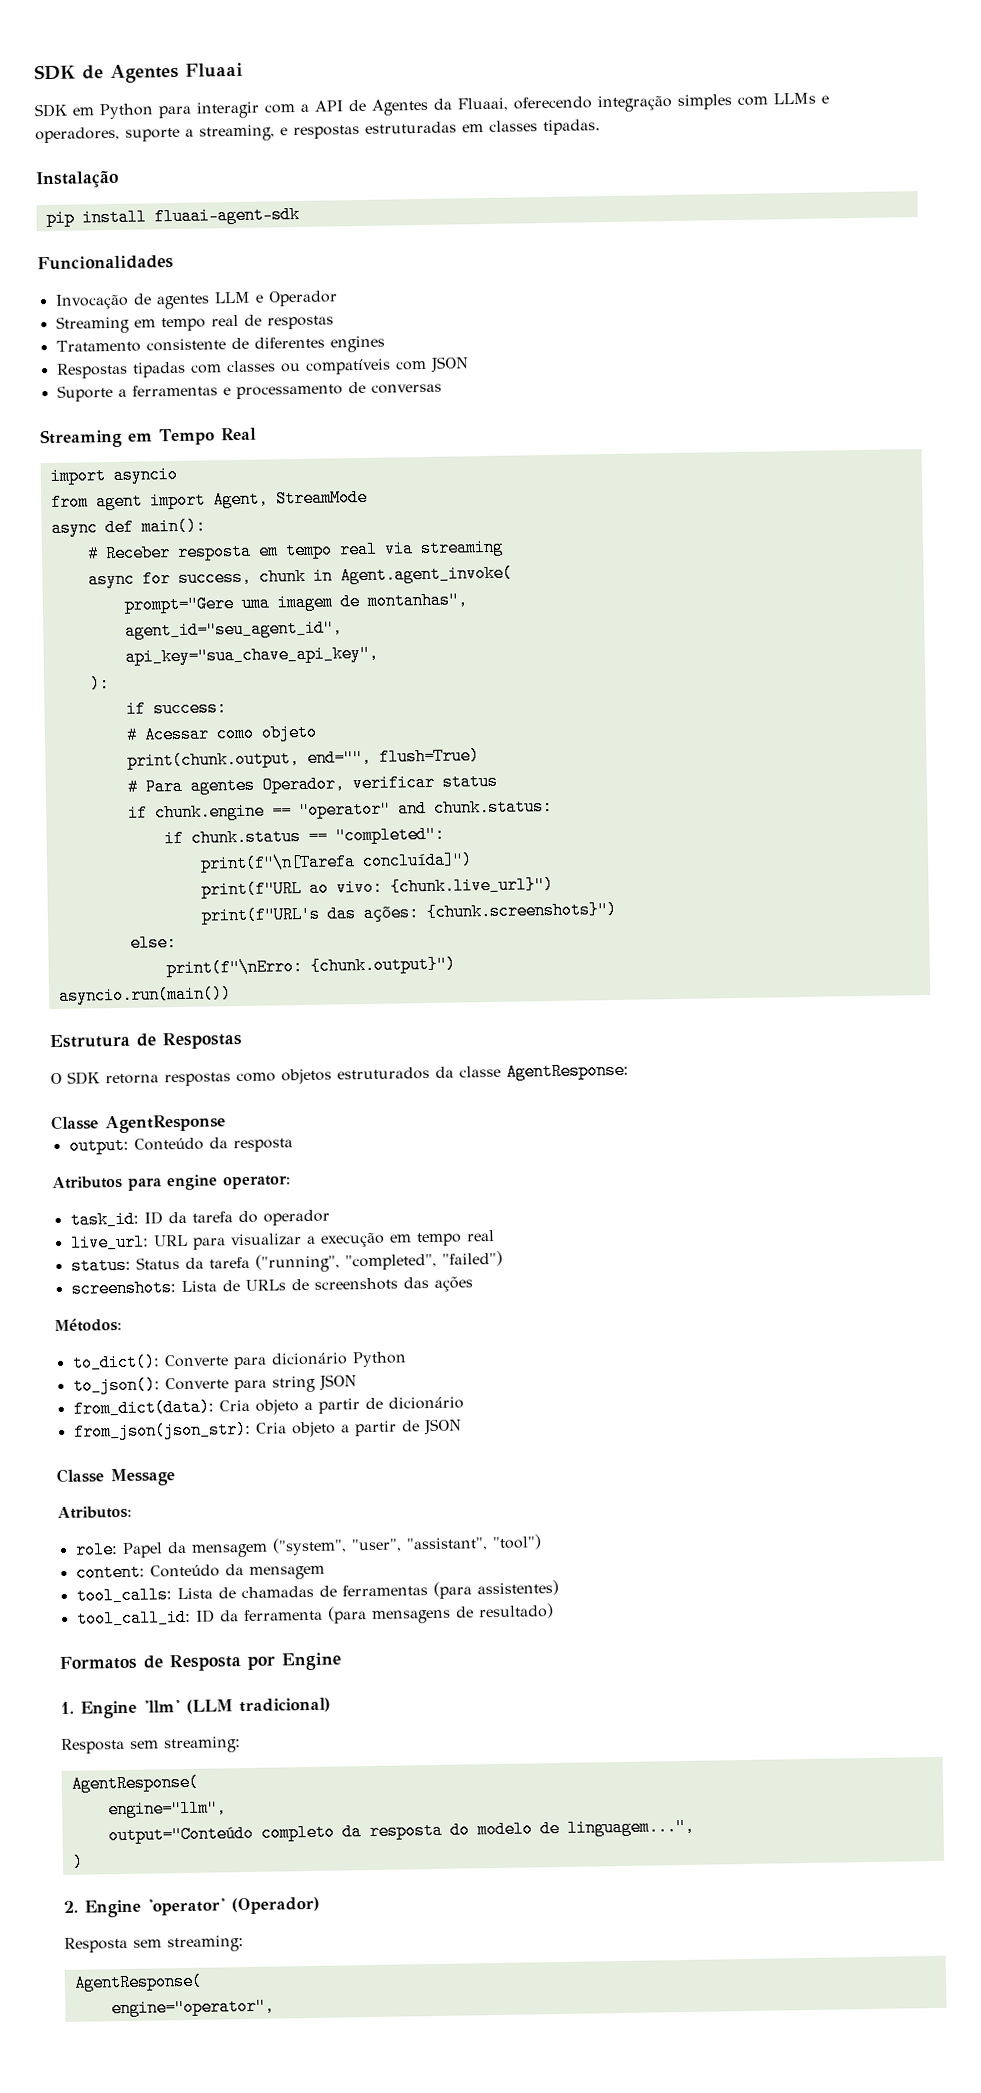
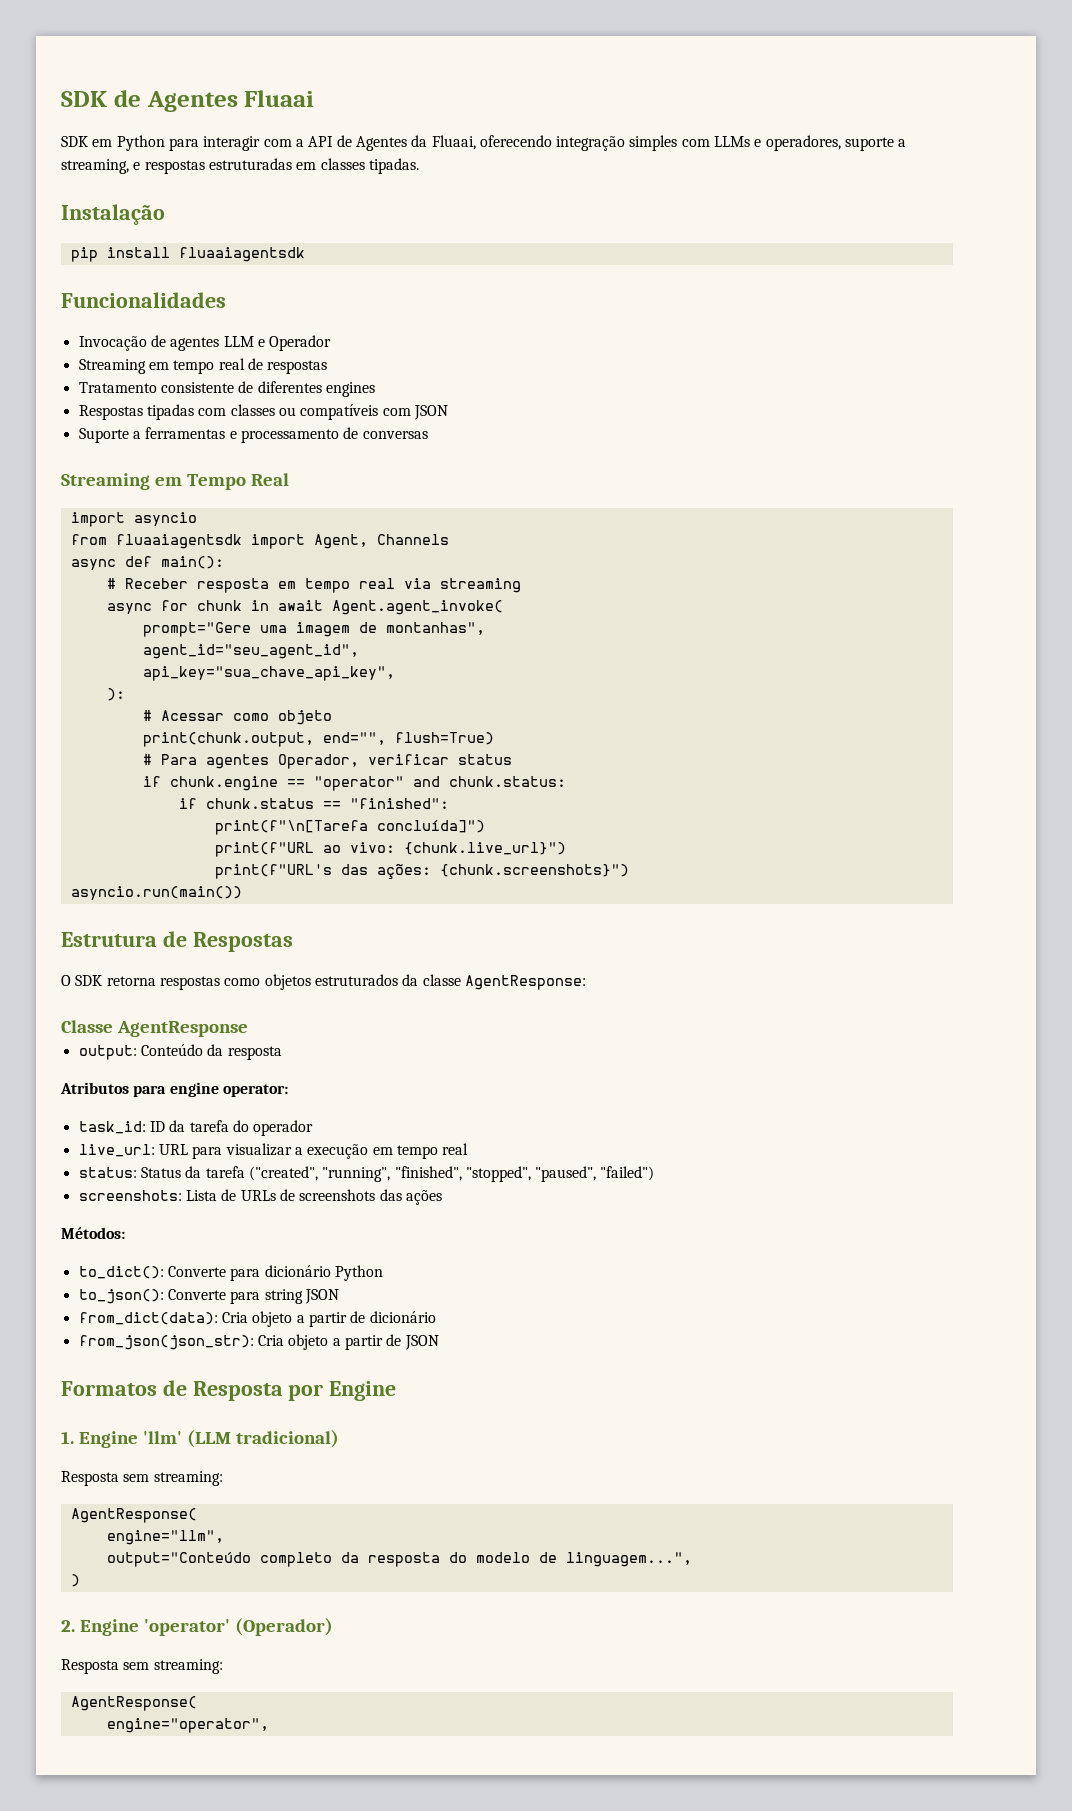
[153,205,300,226] fluaai-agent-sdk -> [178,247,305,262] fluaaiagentsdk
[95,492,143,511] agent -> [115,534,242,549] fluaaiagentsdk
[275,488,368,508] StreamMode -> [376,534,449,545] Channels
[177,568,252,587] success, -> (188, 605) none
(333, 576) none -> [277,600,323,611] await
[125,699,227,718] // if success: -> (125, 694) none
[334,825,445,845] "completed": -> [349,798,449,809] "finished":
[129,934,177,952] [165,955,456,978] // else: // print(f"\nErro: {chunk.output}") -> (629, 870) none
[254,1253,437,1273] ("running", "completed", -> [248,1166,597,1182] ("created", "running", "finished", "stopped", "paused",
[56,1468,176,1487] [57,1505,132,1520] [74,1534,542,1559] [75,1563,325,1582] [75,1579,559,1605] [76,1603,554,1628] // Classe Message // Atributos: // role: Papel da mensagem ("system", "user", "assistant", "tool") // content: Conteúdo da mensagem // tool_calls: Lista de chamadas de ferramentas (para assistentes) // tool_call_id: ID da ferramenta (para mensagens de resultado) -> (439, 1342) none

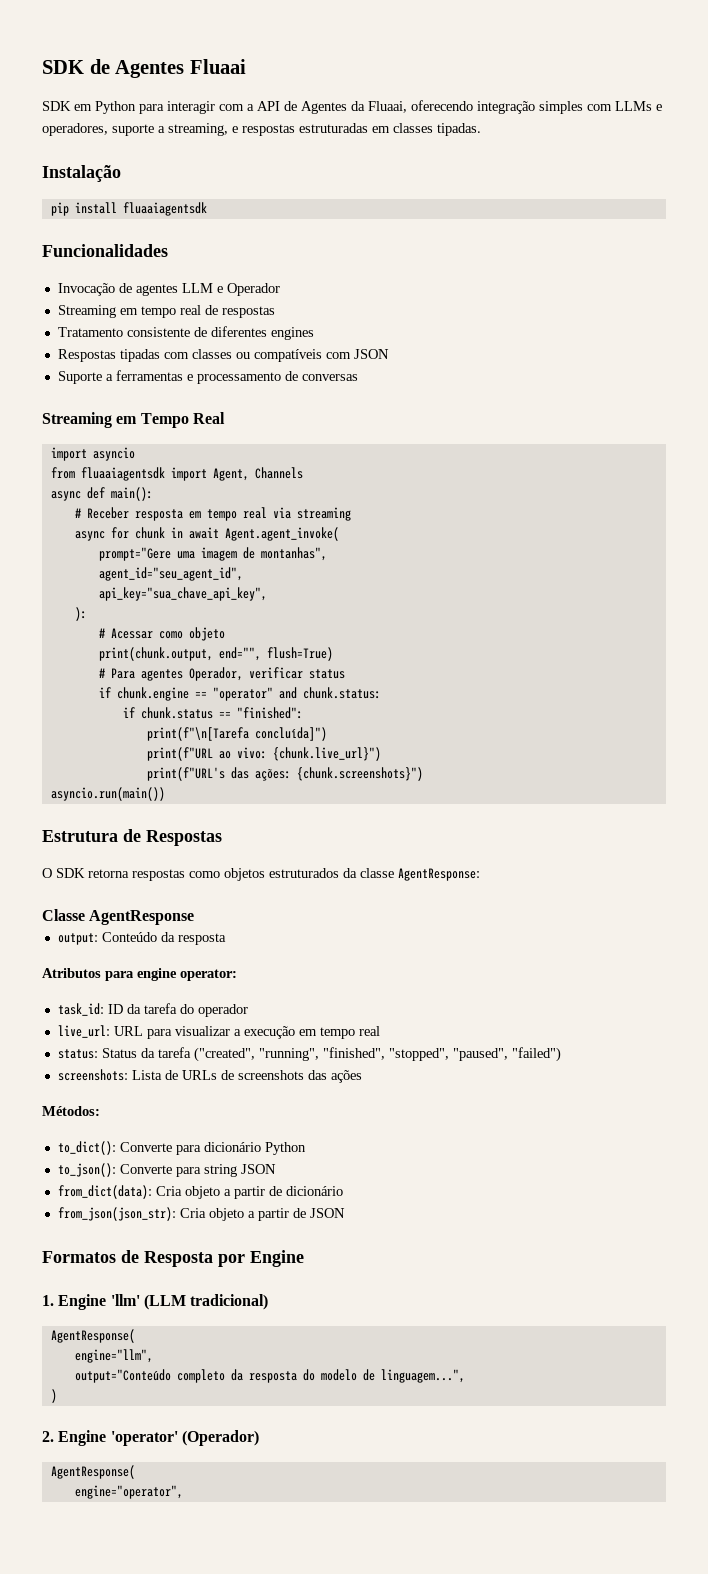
[61,1471,223,1486] // Resposta sem streaming: -> (269, 1302) none
[61,1659,223,1674] // Resposta sem streaming: -> (259, 1438) none

